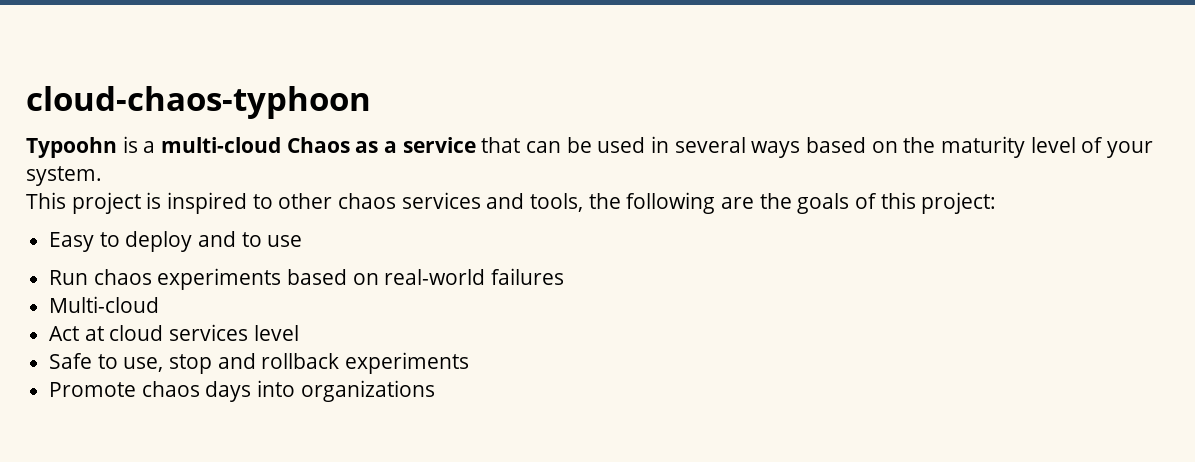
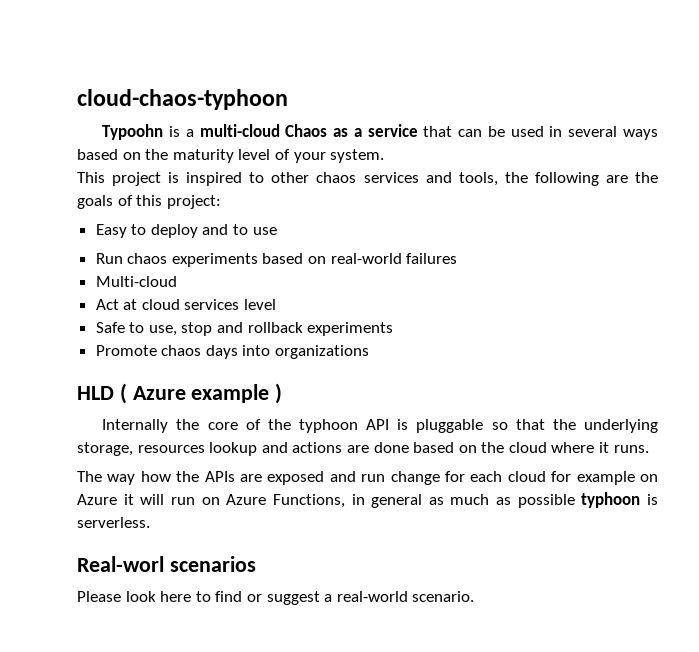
(435, 391) none -> [77,383,283,404] [102,419,658,433] [77,442,649,456] [77,471,658,485] [77,492,659,508] [77,517,150,528] [77,556,256,572] [77,591,475,605] // HLD ( Azure example ) // Internally the core of the typhoon API is pluggable so that the underlying storage, resources lookup and actions are done based on the cloud where it runs. // The way how the APIs are exposed and run change for each cloud for example on Azure it will run on Azure Functions, in general as much as possible typhoon is serverless. // Real-worl scenarios // Please look here to find or suggest a real-world scenario.

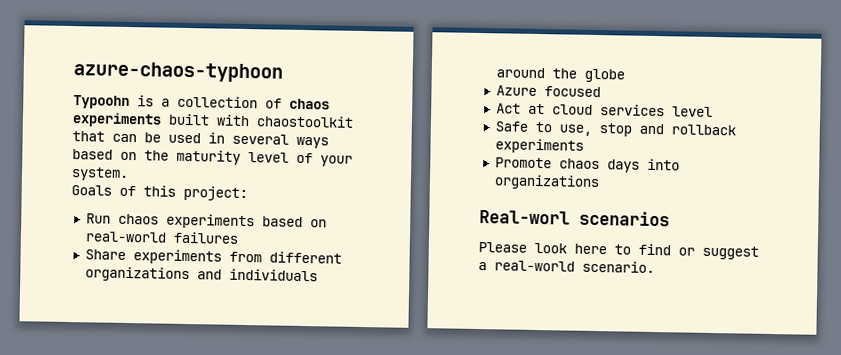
[77,89,288,110] cloud-chaos-typhoon -> [73,61,283,83] azure-chaos-typhoon
[199,124,418,137] multi-cloud Chaos as a service -> [177,95,330,110] [72,112,354,128] collection of chaos experiments built with chaostoolkit
[77,172,658,186] [77,195,221,209] [95,224,277,238] This project is inspired to other chaos services and tools, the following are the goals of this project: // Easy to deploy and to use -> [71,185,248,202] Goals of this project:
[95,276,177,287] Multi-cloud -> [84,249,342,265] [84,266,318,283] [495,67,625,83] [495,85,601,98] Share experiments from different organizations and individuals around the globe // Azure focused
[77,383,283,404] [102,419,658,433] [77,442,649,456] [77,471,658,485] [77,492,659,508] [77,517,150,528] // HLD ( Azure example ) // Internally the core of the typhoon API is pluggable so that the underlying storage, resources lookup and actions are done based on the cloud where it runs. // The way how the APIs are exposed and run change for each cloud for example on Azure it will run on Azure Functions, in general as much as possible typhoon is serverless. -> (600, 182) none

